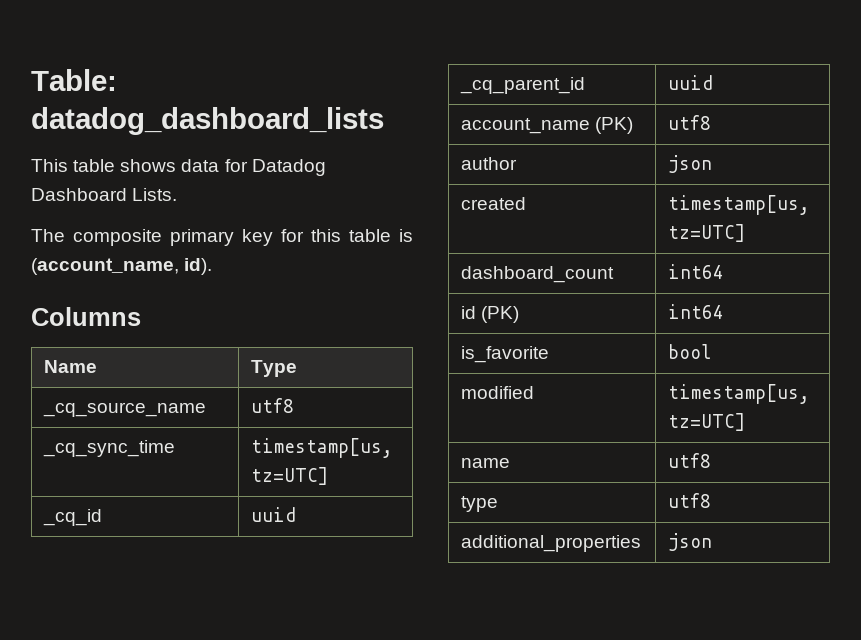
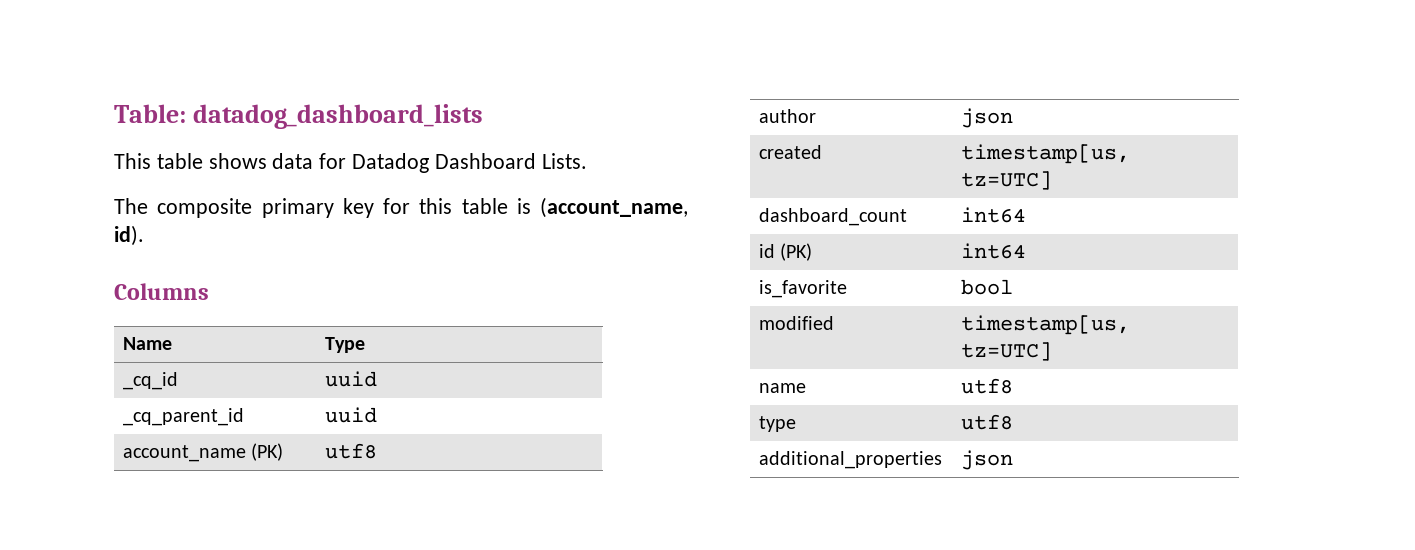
[43,402,207,417] [251,398,295,413] [43,440,176,457] [251,438,394,458] [251,467,329,485] // _cq_source_name | utf8 // _cq_sync_time | timestamp[us, tz=UTC] -> (366, 345) none

